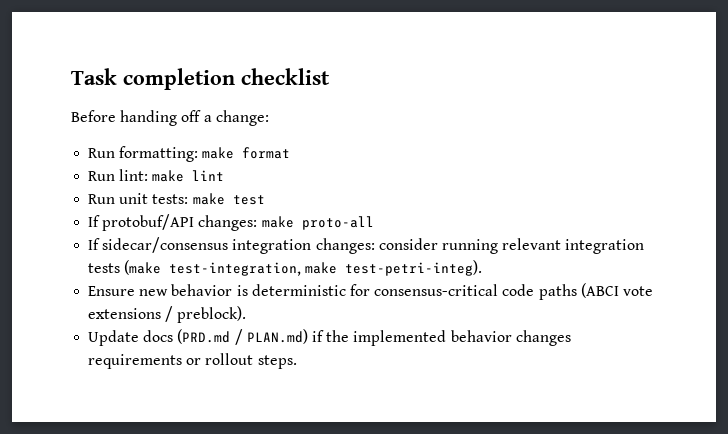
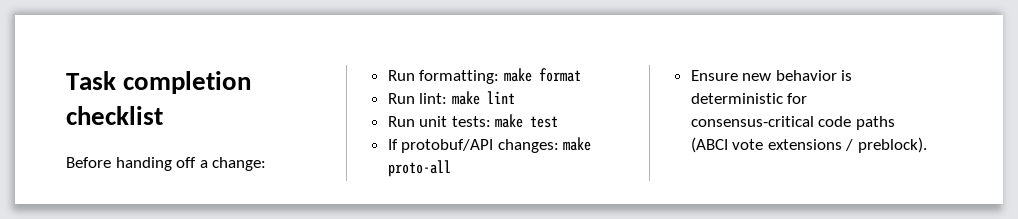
[88,237,645,254] [88,260,483,276] // If sidecar/consensus integration changes: consider running relevant integration tests (make test-integration, make test-petri-integ). -> (451, 168) none
[88,329,571,346] [88,353,297,369] // Update docs (PRD.md / PLAN.md) if the implemented behavior changes requirements or rollout steps. -> (928, 145) none

